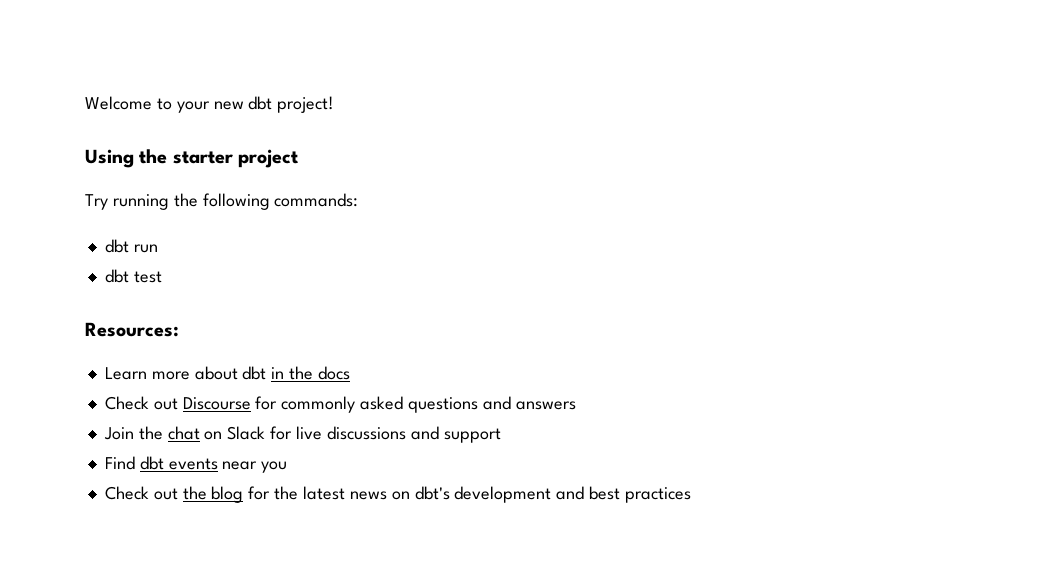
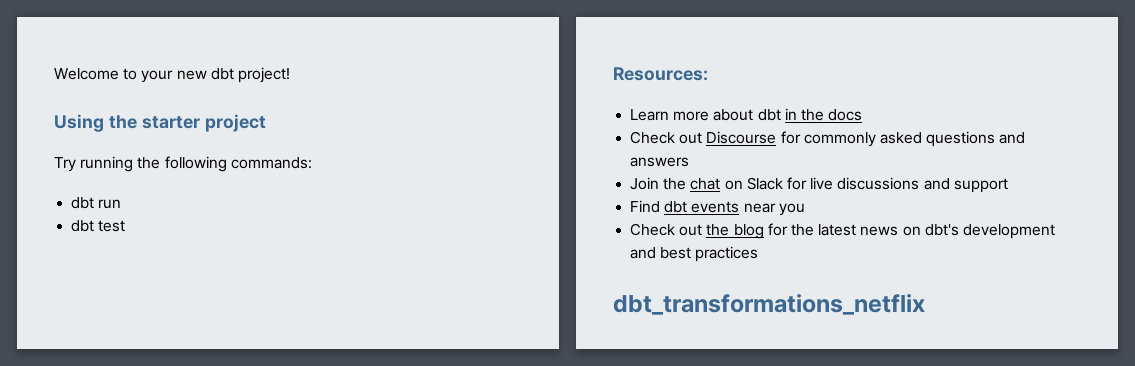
(691, 495) none -> [613,294,925,315] // dbt_transformations_netflix

